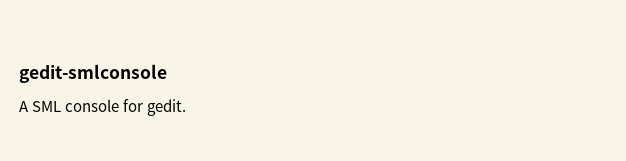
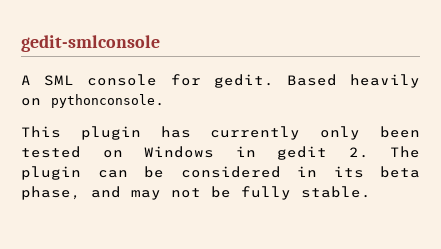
(187, 107) none -> [286,74,420,88] [21,94,165,108] [21,126,420,140] [21,146,420,160] [21,166,420,180] [21,186,371,200] Based heavily on pythonconsole. // This plugin has currently only been tested on Windows in gedit 2. The plugin can be considered in its beta phase, and may not be fully stable.

